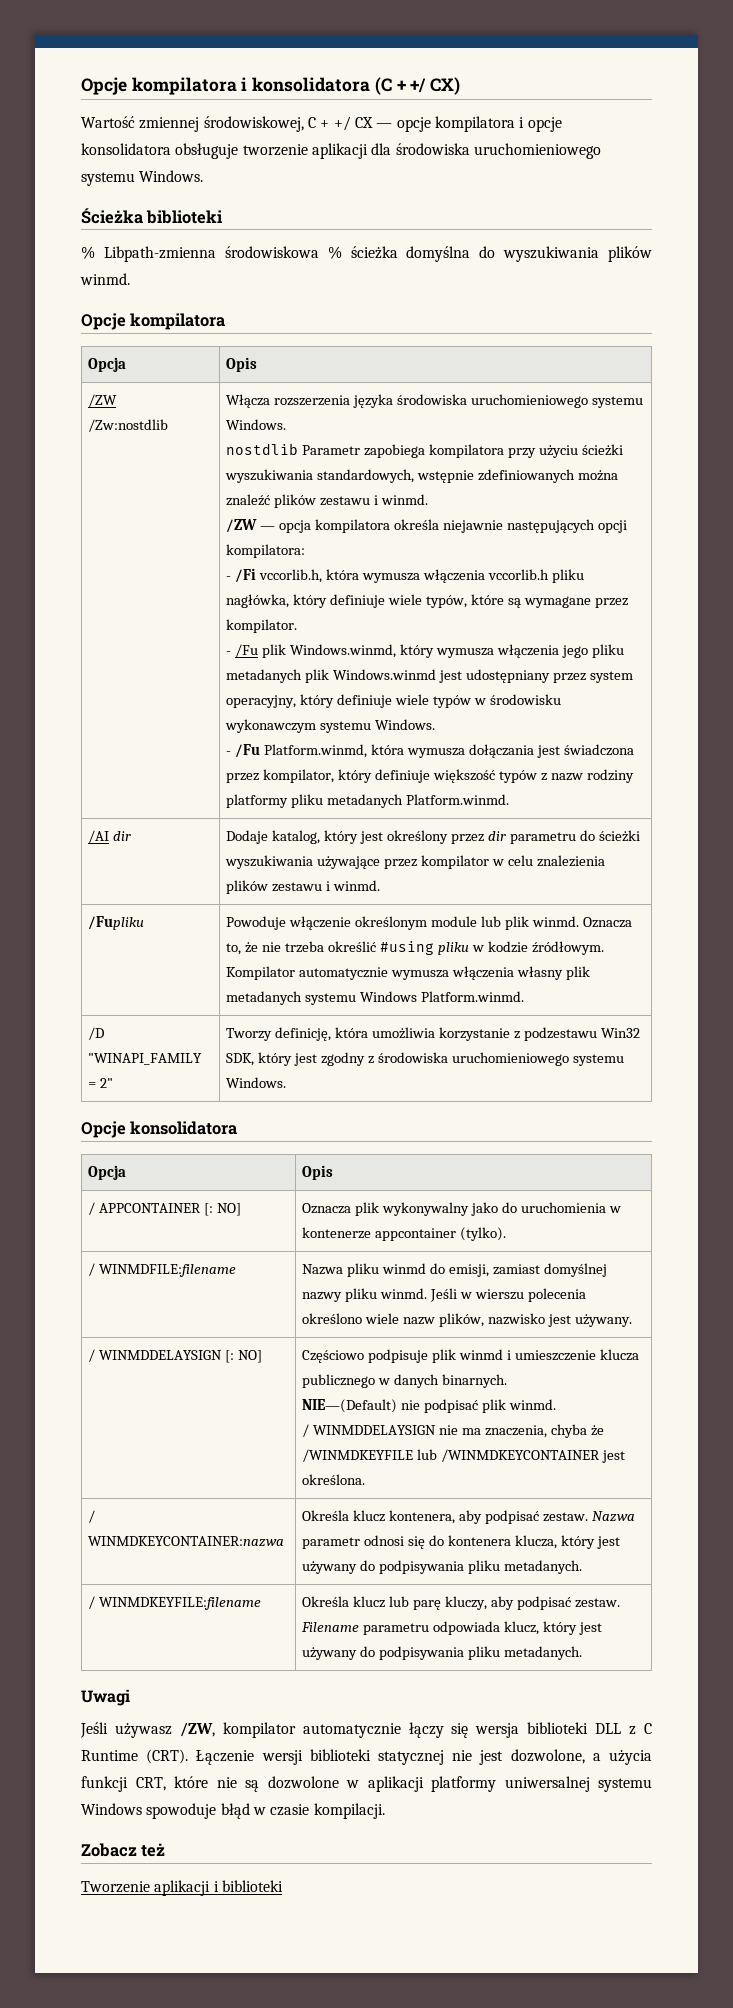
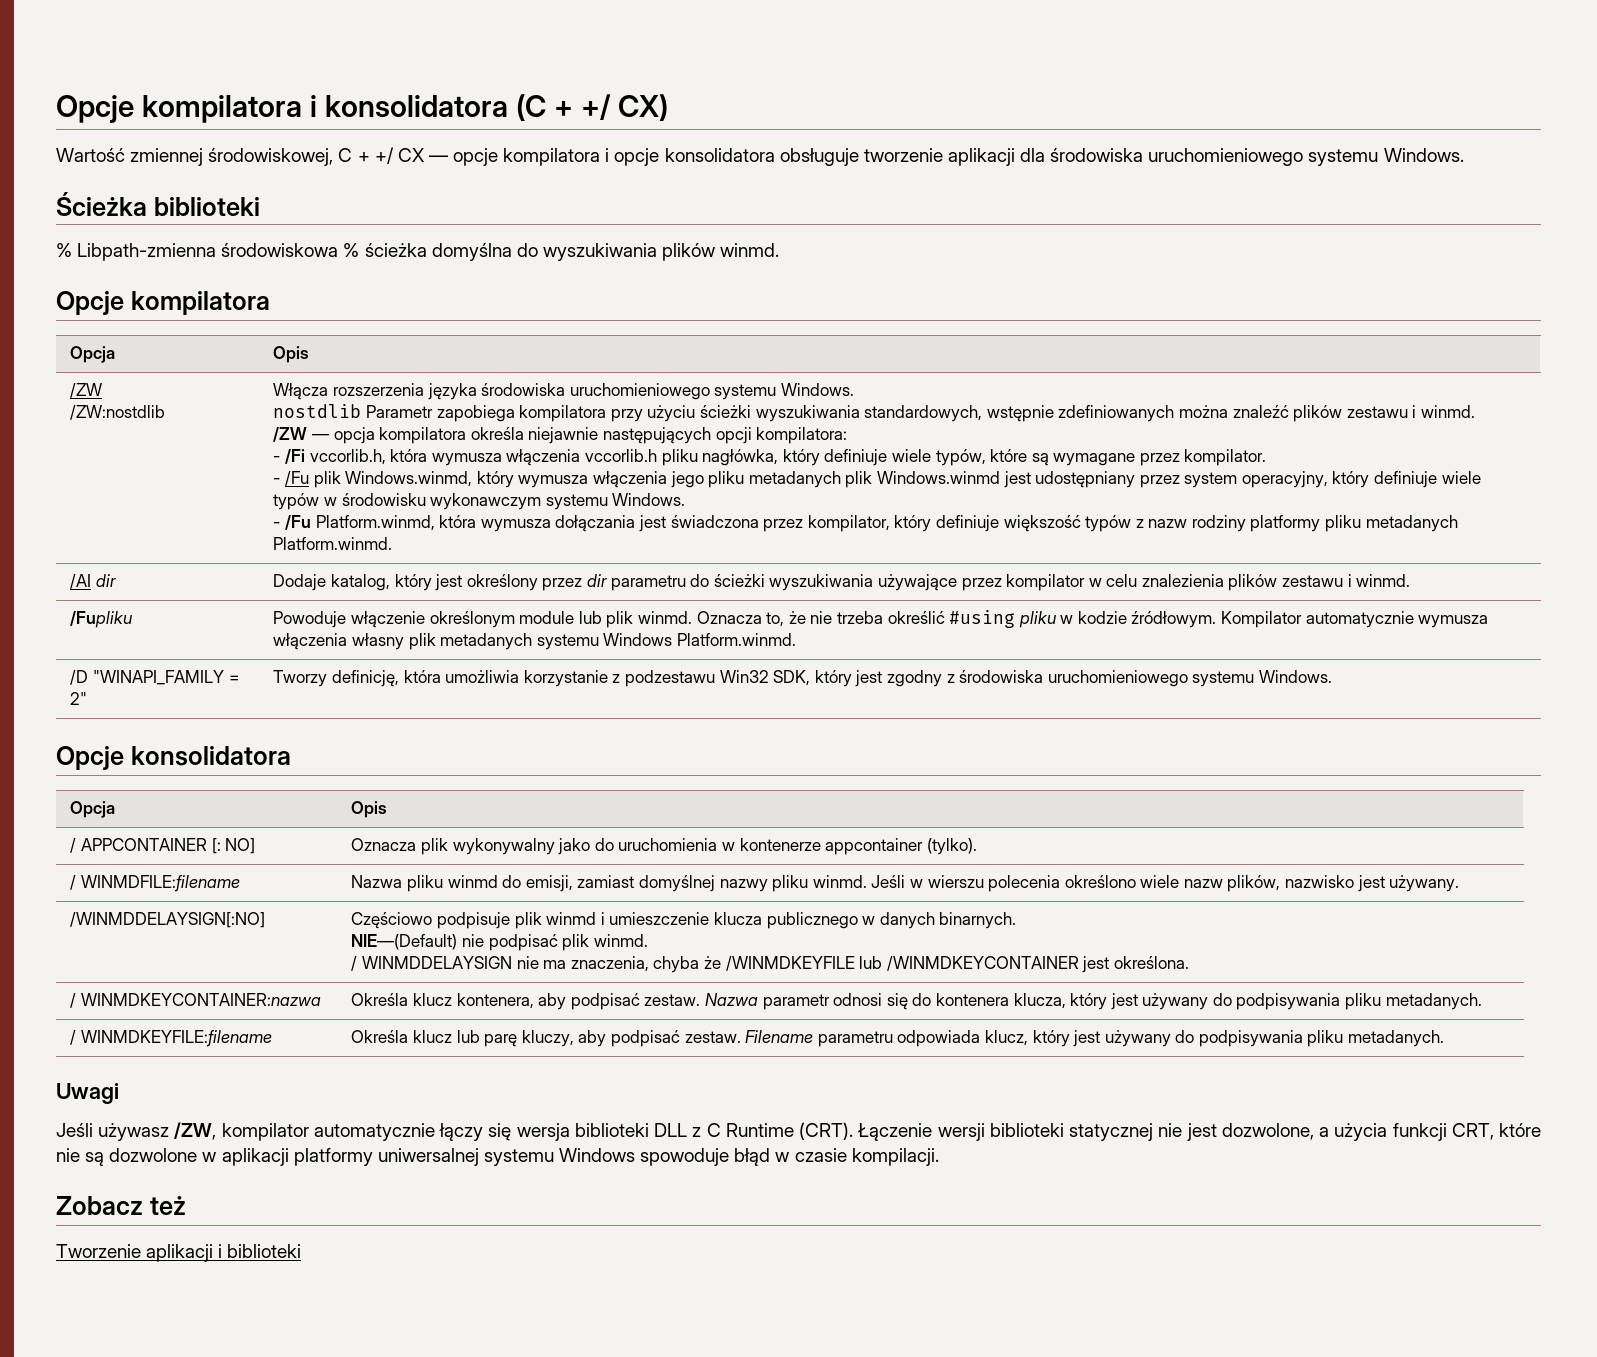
[88,419,169,432] /Zw:nostdlib -> [70,405,166,420] /ZW:nostdlib
[88,1349,263,1363] / WINMDDELAYSIGN [: NO] -> [70,912,266,928] /WINMDDELAYSIGN[:NO]

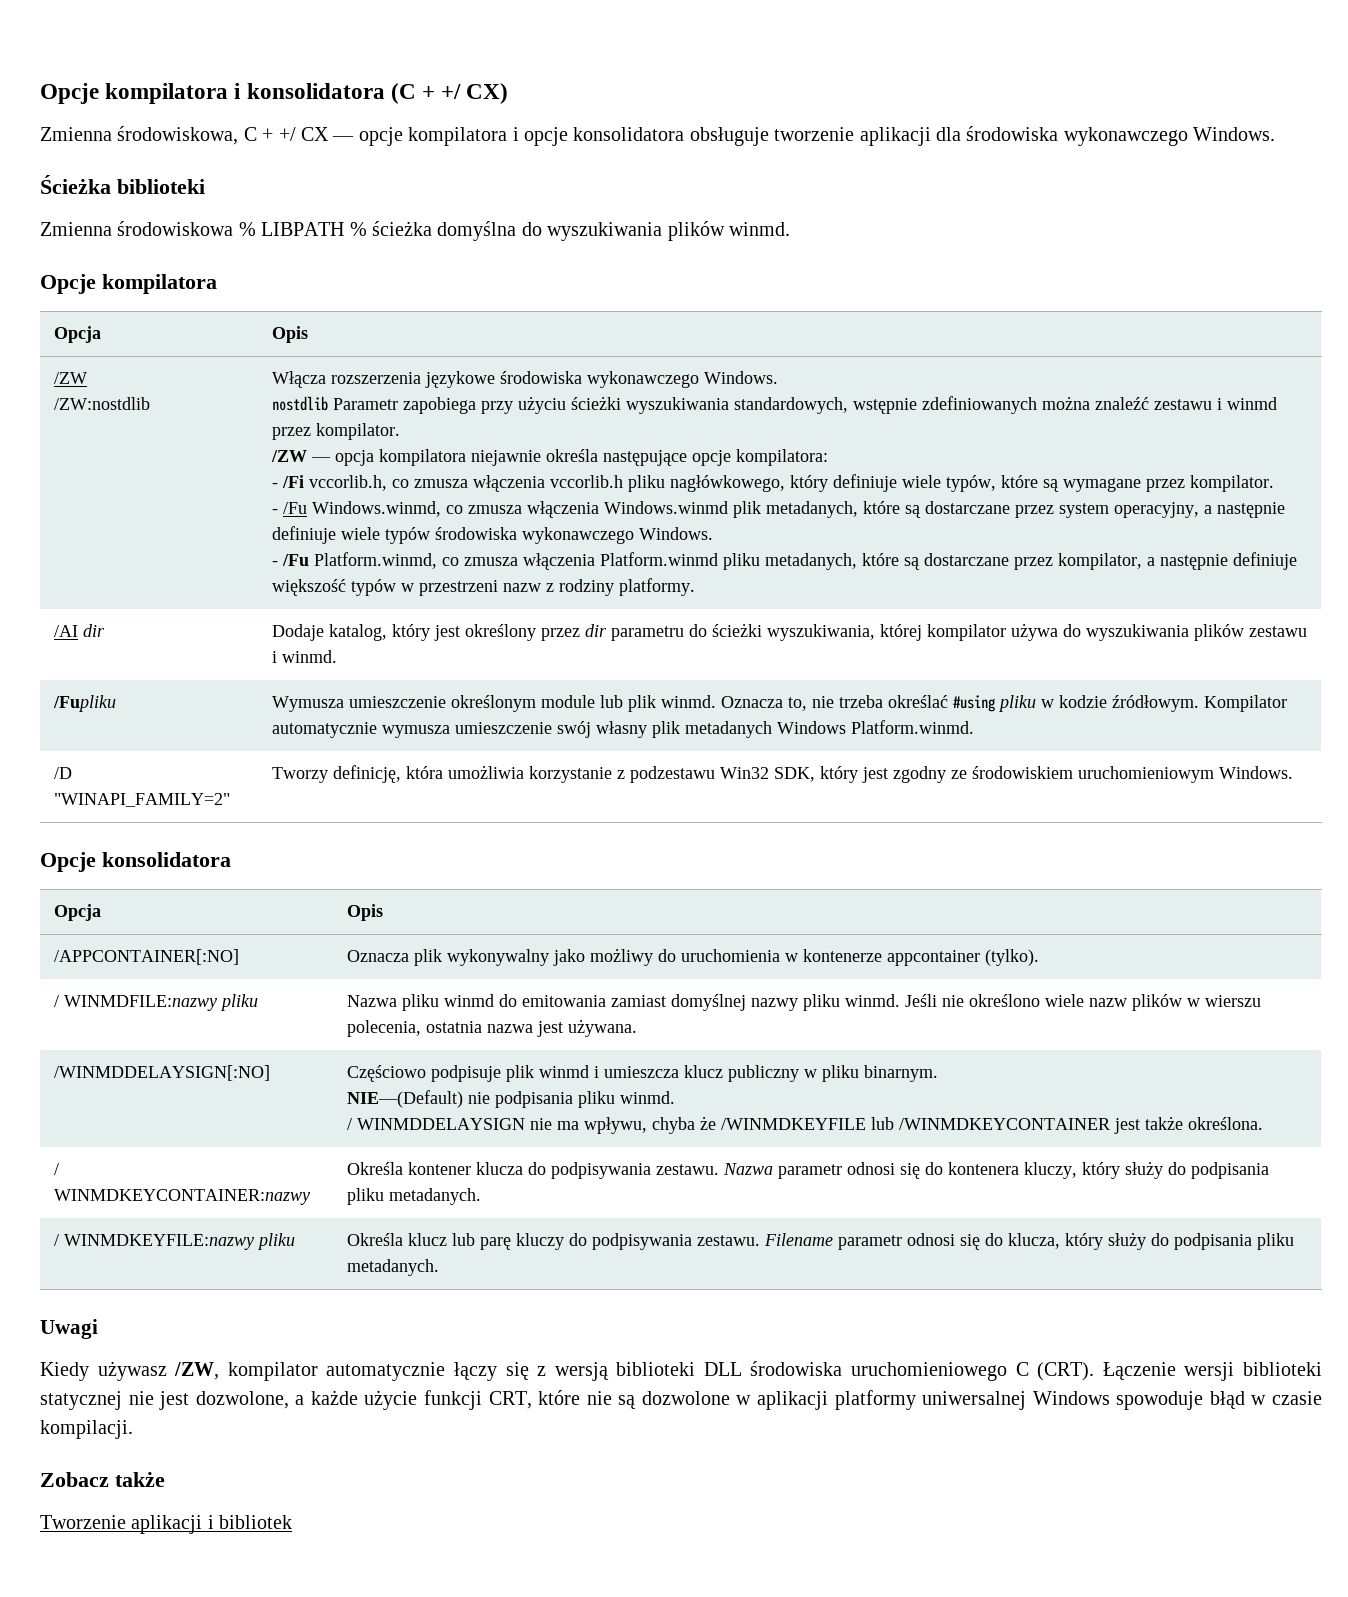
[56,148,334,166] Wartość zmiennej środowiskowej, -> [40,126,239,145] Zmienna środowiskowa,
[1148,148,1379,166] uruchomieniowego systemu -> [1063,127,1188,146] wykonawczego
[56,243,339,261] % Libpath-zmienna środowiskowa -> [40,221,345,236] Zmienna środowiskowa % LIBPATH
[427,383,777,400] języka środowiska uruchomieniowego systemu -> [425,371,700,388] językowe środowiska wykonawczego
[519,405,607,422] kompilatora -> (477, 405) none
[1293,405,1475,422] plików zestawu i winmd. -> [1154,397,1278,410] [272,423,401,440] zestawu i winmd przez kompilator.
[470,427,752,444] określa niejawnie następujących opcji -> [471,449,732,466] niejawnie określa następujące opcje
[390,449,502,466] która wymusza -> [392,479,469,488] co zmusza
[702,449,779,466] nagłówka, -> [670,475,786,492] nagłówkowego,
[313,471,1136,488] plik Windows.winmd, który wymusza włączenia jego pliku metadanych plik Windows.winmd jest udostępniany -> [312,501,1011,518] Windows.winmd, co zmusza włączenia Windows.winmd plik metadanych, które są dostarczane
[1332,471,1370,488] który -> [1204,502,1286,518] a następnie
[324,493,608,510] w środowisku wykonawczym systemu -> [435,527,635,544] środowiska wykonawczego
[439,515,1458,532] [273,537,393,550] która wymusza dołączania jest świadczona przez kompilator, który definiuje większość typów z nazw rodziny platformy pliku metadanych Platform.winmd. -> [442,552,1298,570] [272,578,696,596] co zmusza włączenia Platform.winmd pliku metadanych, które są dostarczane przez kompilator, a następnie definiuje większość typów w przestrzeni nazw z rodziny platformy.
[769,574,1224,591] wyszukiwania używające przez kompilator w celu znalezienia -> [767,623,1190,641] wyszukiwania, której kompilator używa do wyszukiwania
[273,611,426,628] Powoduje włączenie -> [272,696,447,712] Wymusza umieszczenie
[788,611,806,624] że -> (808, 704) none
[887,611,945,624] określić -> [888,695,949,708] określać
[273,633,348,650] włączenia -> [455,721,592,738] umieszczenie swój
[536,634,599,650] systemu -> (773, 729) none
[93,670,240,685] [70,692,88,705] "WINAPI_FAMILY = 2" -> [54,793,231,807] "WINAPI_FAMILY=2"
[946,670,1255,687] z środowiska uruchomieniowego systemu -> [951,766,1215,783] ze środowiskiem uruchomieniowym
[70,838,256,854] / APPCONTAINER [: NO] -> [54,949,240,965] /APPCONTAINER[:NO]
(591, 846) none -> [590,948,654,966] możliwy
[81,875,241,892] WINMDFILE:filename -> [64,994,259,1011] WINMDFILE:nazwy pliku
[525,875,573,892] emisji, -> [522,995,607,1007] emitowania
[909,875,1460,892] w wierszu polecenia określono wiele nazw plików, nazwisko jest używany. -> [942,994,1262,1011] [347,1019,638,1037] nie określono wiele nazw plików w wierszu polecenia, ostatnia nazwa jest używana.
[609,912,1017,929] umieszczenie klucza publicznego w danych binarnych. -> [604,1065,939,1082] umieszcza klucz publiczny w pliku binarnym.
[488,934,590,951] podpisać plik -> [495,1091,616,1108] podpisania pliku
[570,956,649,972] znaczenia, -> [584,1117,648,1134] wpływu,
(1110, 964) none -> [1145,1116,1184,1130] także
[81,993,322,1006] [351,993,701,1010] WINMDKEYCONTAINER:nazwa | Określa klucz kontenera, aby podpisać zestaw. -> [54,1189,311,1205] [347,1162,720,1179] WINMDKEYCONTAINER:nazwy | Określa kontener klucza do podpisywania zestawu.
[1013,993,1341,1010] klucza, który jest używany do podpisywania -> [1024,1161,1270,1179] kluczy, który służy do podpisania
[81,1030,273,1047] WINMDKEYFILE:filename -> [64,1233,296,1250] WINMDKEYFILE:nazwy pliku
[521,1030,1303,1047] kluczy, aby podpisać zestaw. Filename parametru odpowiada klucz, który jest używany do podpisywania -> [516,1232,1253,1250] kluczy do podpisywania zestawu. Filename parametr odnosi się do klucza, który służy do podpisania
[56,1123,93,1137] Jeśli -> [40,1362,89,1381] Kiedy
[516,1123,794,1141] wersja biblioteki DLL z C Runtime -> [537,1361,1029,1381] z wersją biblioteki DLL środowiska uruchomieniowego C
[1334,1123,1388,1141] użycia -> [310,1390,418,1410] każde użycie
[483,1149,554,1166] systemu -> (1027, 1400) none
[149,1196,186,1215] też -> [115,1472,165,1487] także
[227,1244,302,1258] biblioteki -> [219,1515,293,1529] bibliotek

